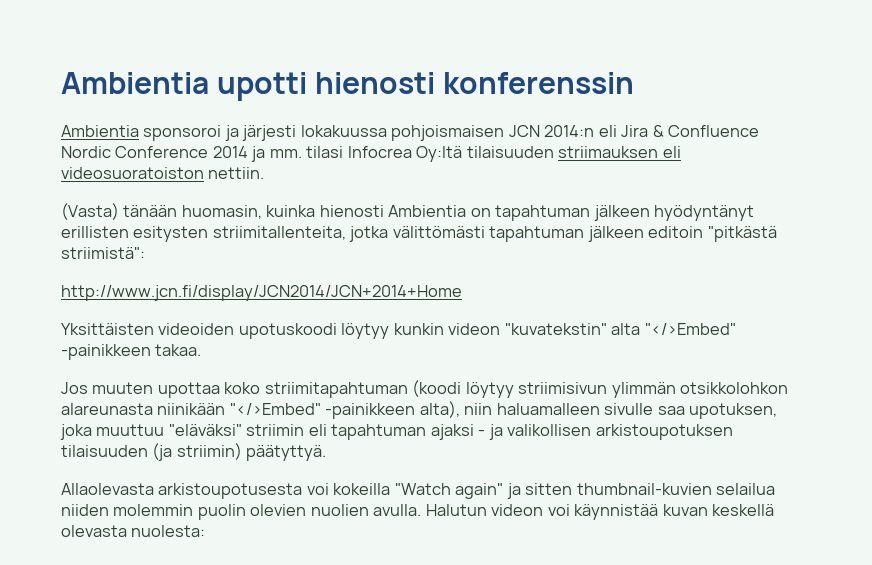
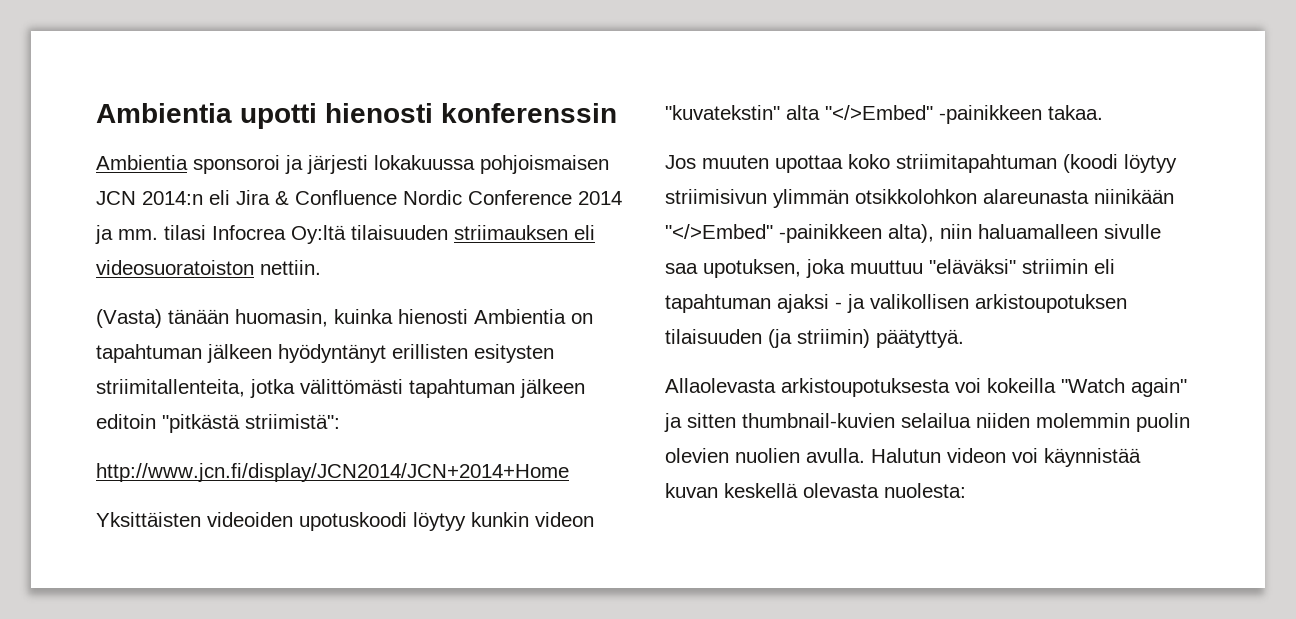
[158,483,303,499] arkistoupotusesta -> [781,378,950,397] arkistoupotuksesta

